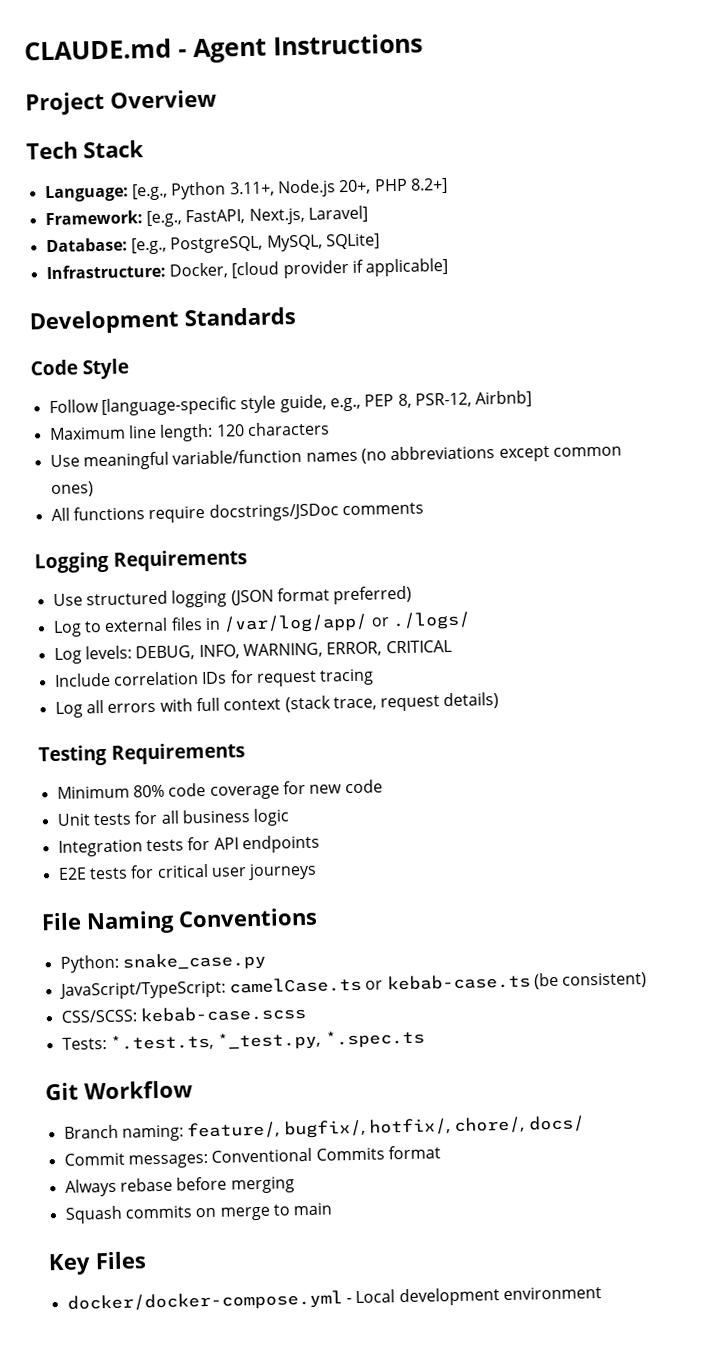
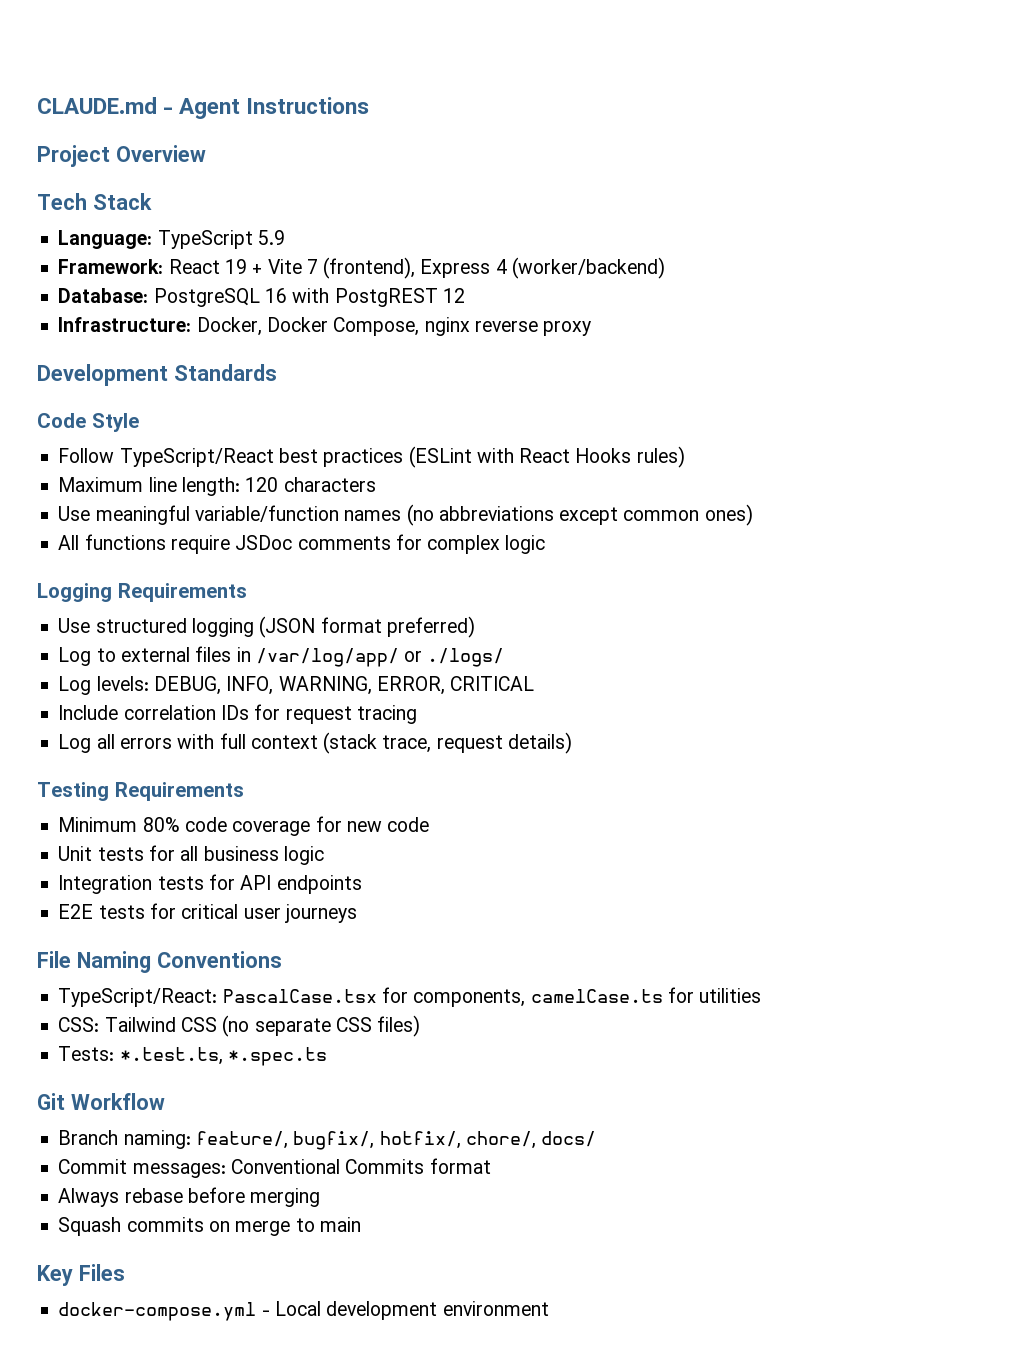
[131,177,448,201] [44,205,368,228] [45,233,380,255] [45,257,449,280] [e.g., Python 3.11+, Node.js 20+, PHP 8.2+] // Framework: [e.g., FastAPI, Next.js, Laravel] // Database: [e.g., PostgreSQL, MySQL, SQLite] // Infrastructure: Docker, [cloud provider if applicable] -> [157,230,285,249] [58,257,665,279] [58,288,465,307] [58,317,592,336] TypeScript 5.9 // Framework: React 19 + Vite 7 (frontend), Express 4 (worker/backend) // Database: PostgreSQL 16 with PostgREST 12 // Infrastructure: Docker, Docker Compose, nginx reverse proxy
[100,390,533,417] [language-specific style guide, e.g., PEP 8, PSR-12, Airbnb] -> [119,446,685,468] TypeScript/React best practices (ESLint with React Hooks rules)
[208,502,339,522] docstrings/JSDoc -> [235,535,293,550] JSDoc
(424, 509) none -> [395,534,546,554] for complex logic
[59,951,266,973] [58,972,648,1000] [60,1004,306,1023] Python: snake_case.py // JavaScript/TypeScript: camelCase.ts or kebab-case.ts (be consistent) // CSS/SCSS: kebab-case.scss -> [58,987,762,1007] [58,1015,421,1037] TypeScript/React: PascalCase.tsx for components, camelCase.ts for utilities // CSS: Tailwind CSS (no separate CSS files)
[217,1031,322,1051] *_test.py, -> (223, 1056) none
[66,1290,343,1313] docker/docker-compose.yml -> [58,1302,257,1321] docker-compose.yml

